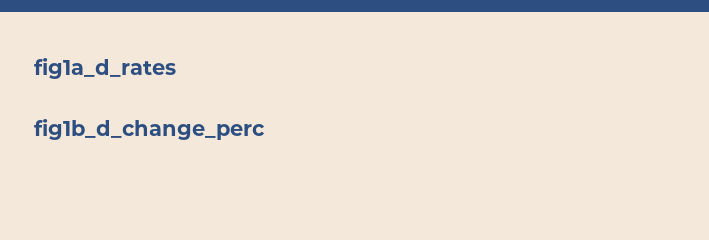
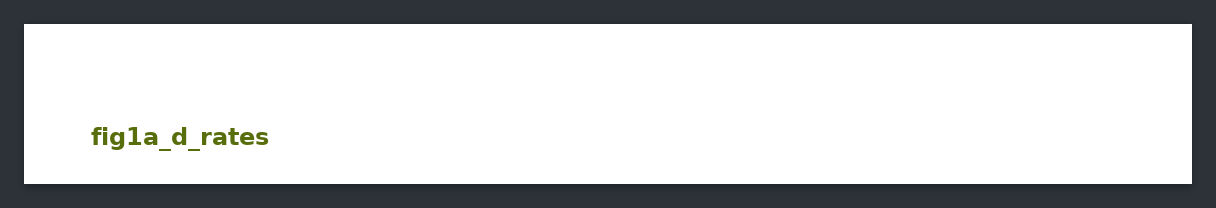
[34,119,265,140] // fig1b_d_change_perc -> (269, 139) none

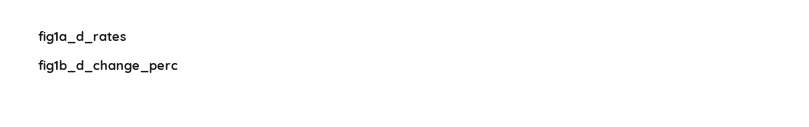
(269, 139) none -> [38,60,178,73] // fig1b_d_change_perc

